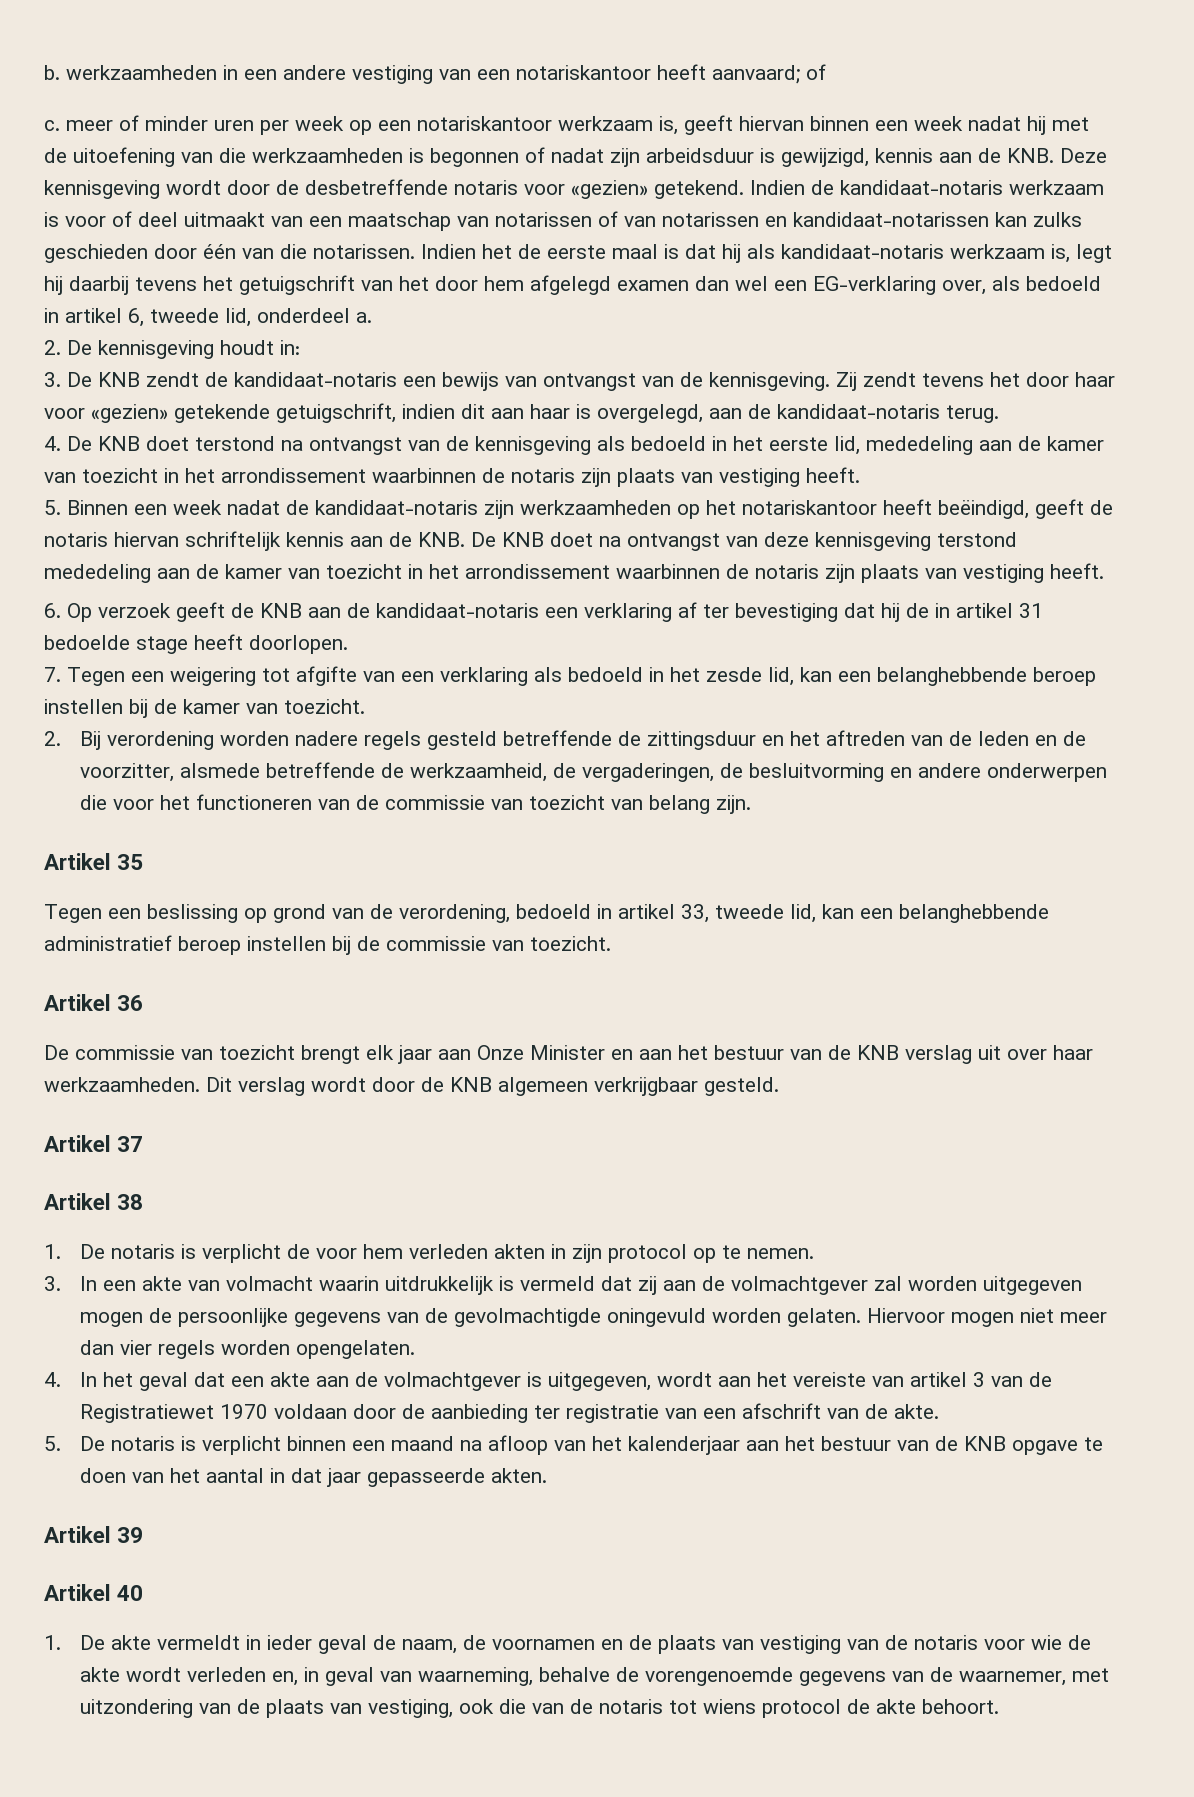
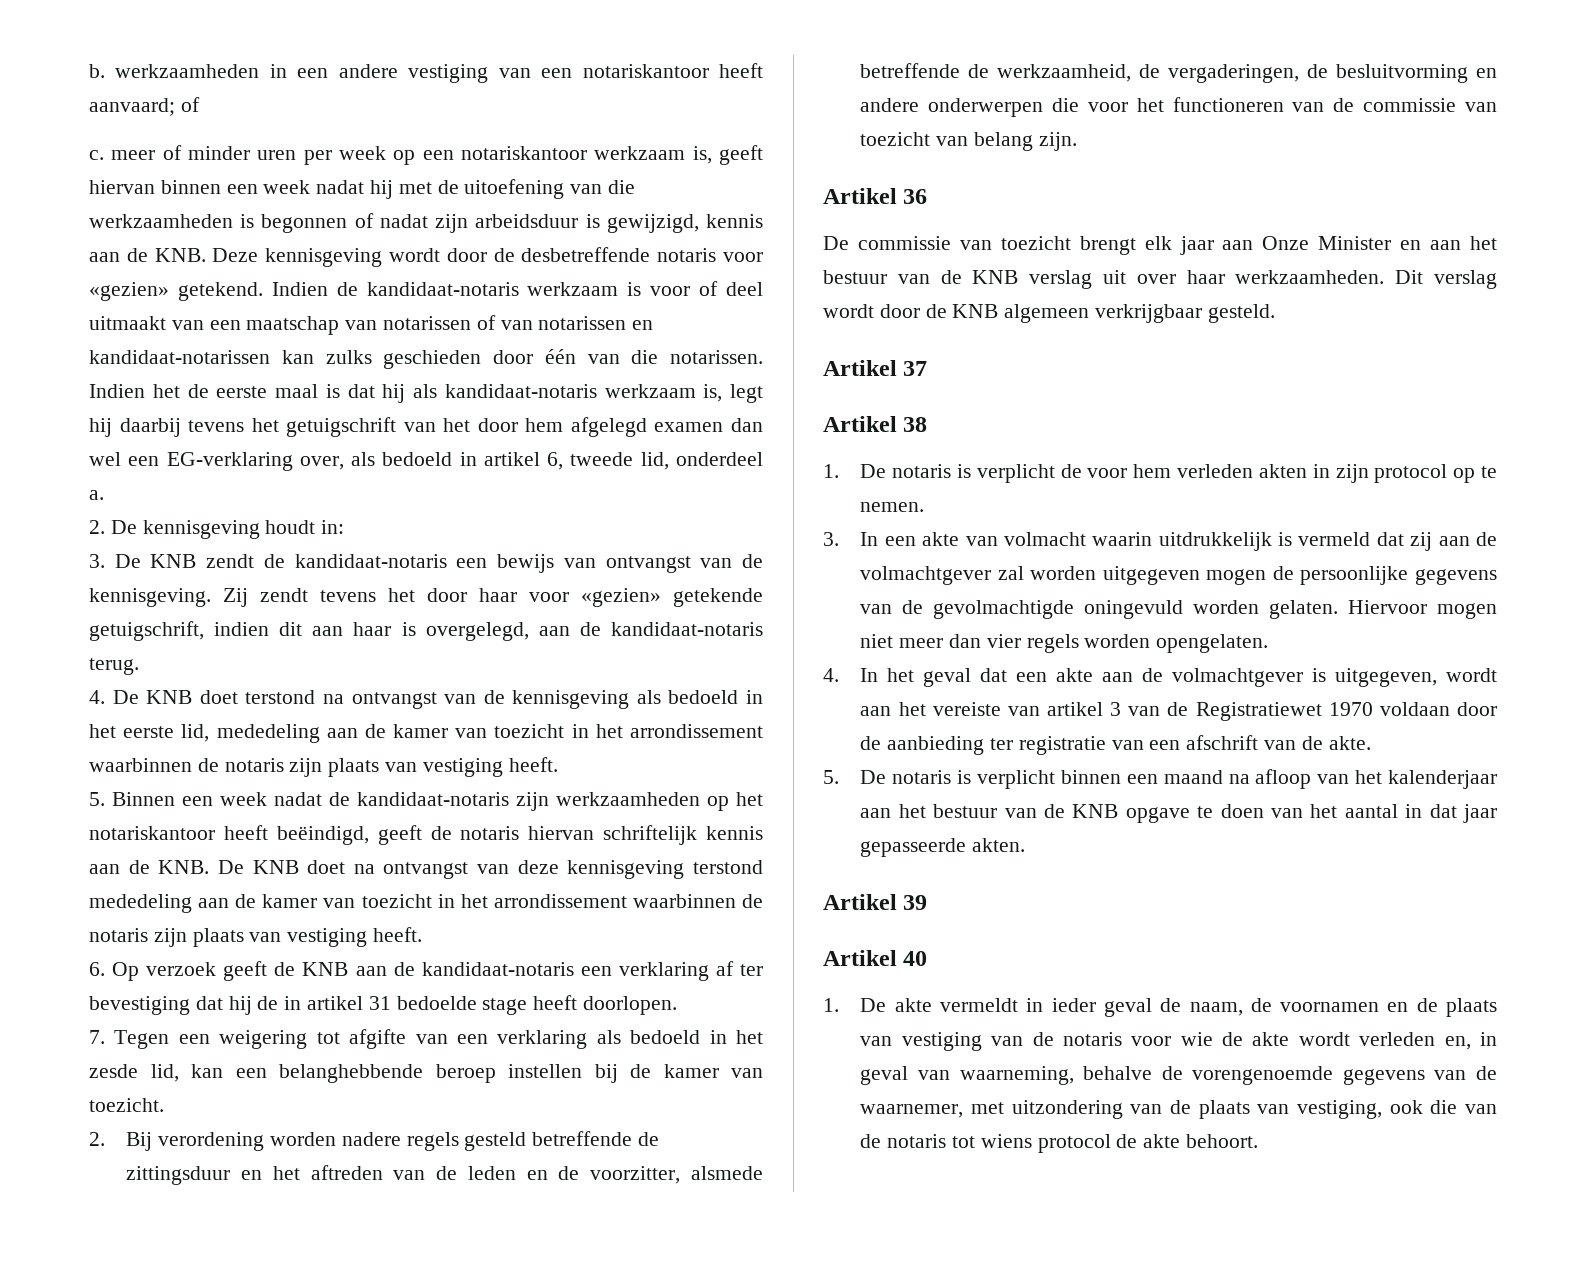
[44,853,144,870] [44,904,1049,923] [44,935,611,955] // Artikel 35 // Tegen een beslissing op grond van de verordening, bedoeld in artikel 33, tweede lid, kan een belanghebbende administratief beroep instellen bij de commissie van toezicht. -> (1077, 141) none

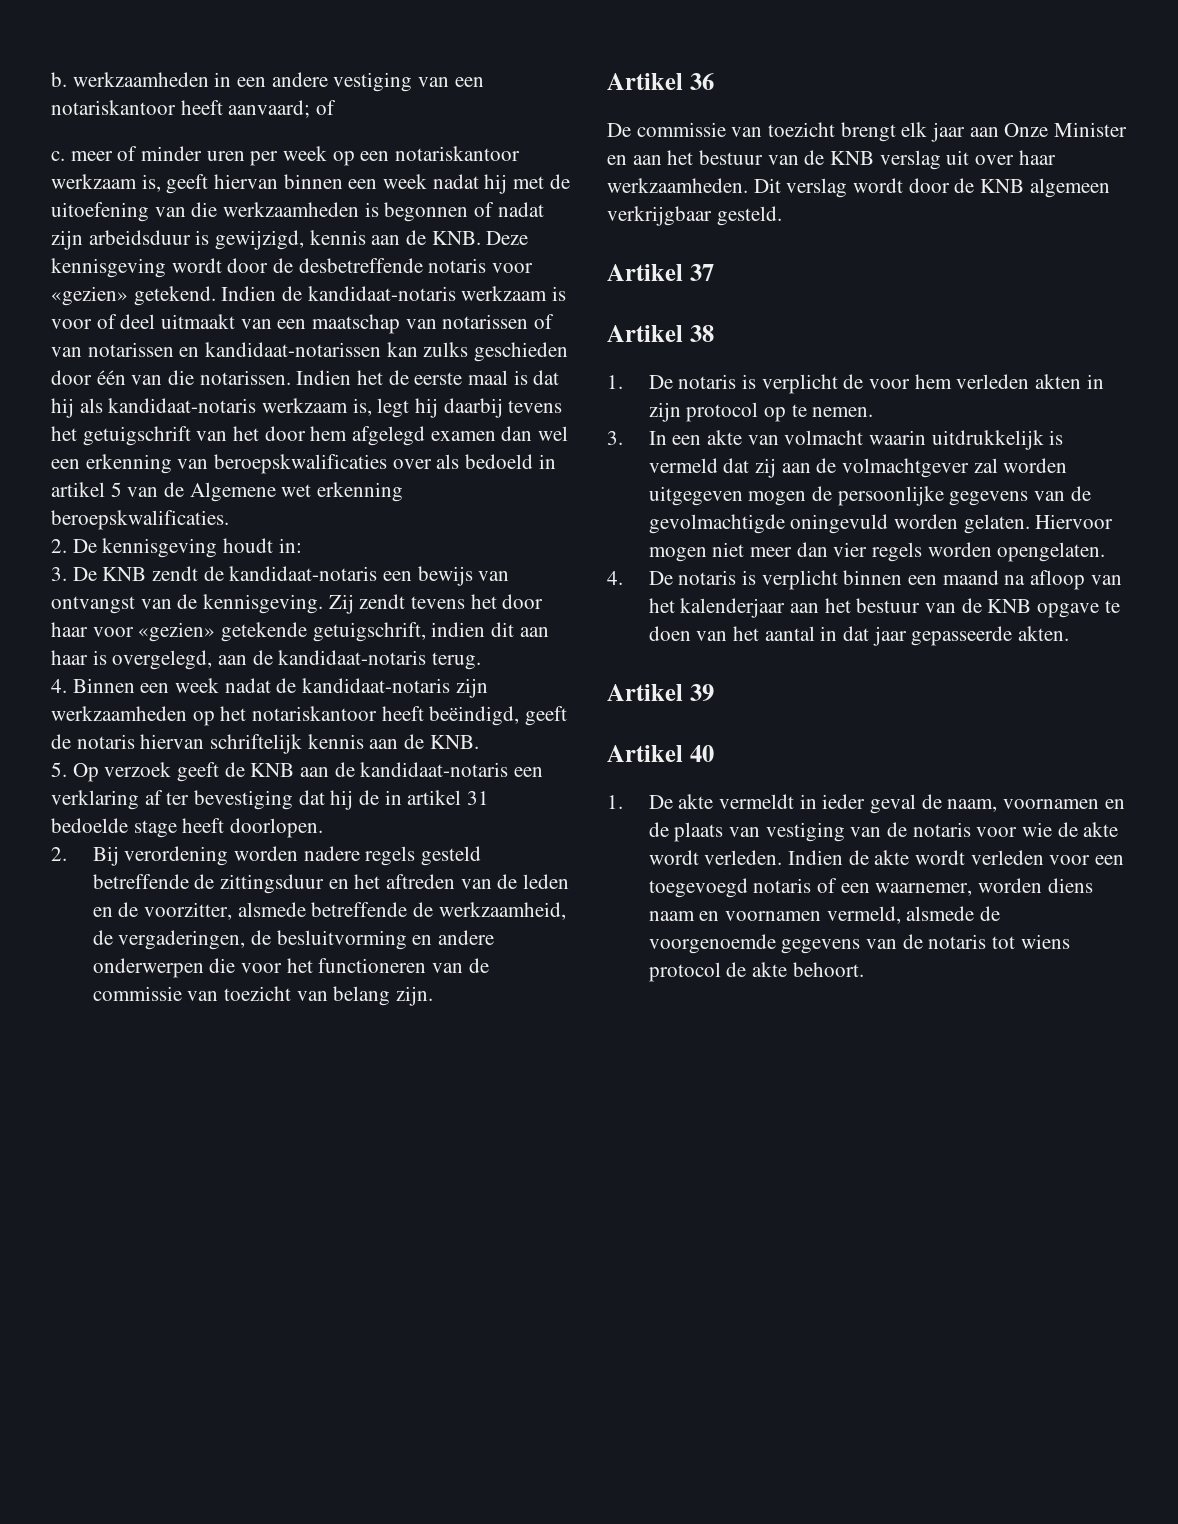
[166,452,763,471] [89,490,104,500] EG-verklaring over, als bedoeld in artikel 6, tweede lid, onderdeel a. -> [85,454,556,474] [51,482,404,502] [51,510,229,530] erkenning van beroepskwalificaties over als bedoeld in artikel 5 van de Algemene wet erkenning beroepskwalificaties.
[112,690,763,709] [89,724,763,743] [89,757,558,777] [89,792,105,806] De KNB doet terstond na ontvangst van de kennisgeving als bedoeld in het eerste lid, mededeling aan de kamer van toezicht in het arrondissement waarbinnen de notaris zijn plaats van vestiging heeft. // 5. -> (67, 686) none
[217,860,763,879] [89,894,763,913] [89,927,423,947] [89,962,105,976] De KNB doet na ontvangst van deze kennisgeving terstond mededeling aan de kamer van toezicht in het arrondissement waarbinnen de notaris zijn plaats van vestiging heeft. // 6. -> [51,762,67,777] // 5.
[89,1029,763,1049] [89,1064,763,1083] [89,1098,164,1112] // 7. Tegen een weigering tot afgifte van een verklaring als bedoeld in het zesde lid, kan een belanghebbende beroep instellen bij de kamer van toezicht. -> (324, 828) none
[860,668,1497,687] [860,702,1497,721] [860,735,1371,755] [823,770,839,784] In het geval dat een akte aan de volmachtgever is uitgegeven, wordt aan het vereiste van artikel 3 van de Registratiewet 1970 voldaan door de aanbieding ter registratie van een afschrift van de akte. // 5. -> (623, 578) none
[1250,998,1272,1012] de -> (998, 805) none
[1359,1032,1498,1050] [860,1066,1497,1085] [860,1100,1458,1119] verleden en, in geval van waarneming, behalve de vorengenoemde gegevens van de waarnemer, met uitzondering van de plaats van vestiging, ook die -> [704,850,1125,865] [648,878,1093,898] [648,906,1001,924] [648,934,861,954] verleden. Indien de akte wordt verleden voor een toegevoegd notaris of een waarnemer, worden diens naam en voornamen vermeld, alsmede de voorgenoemde gegevens

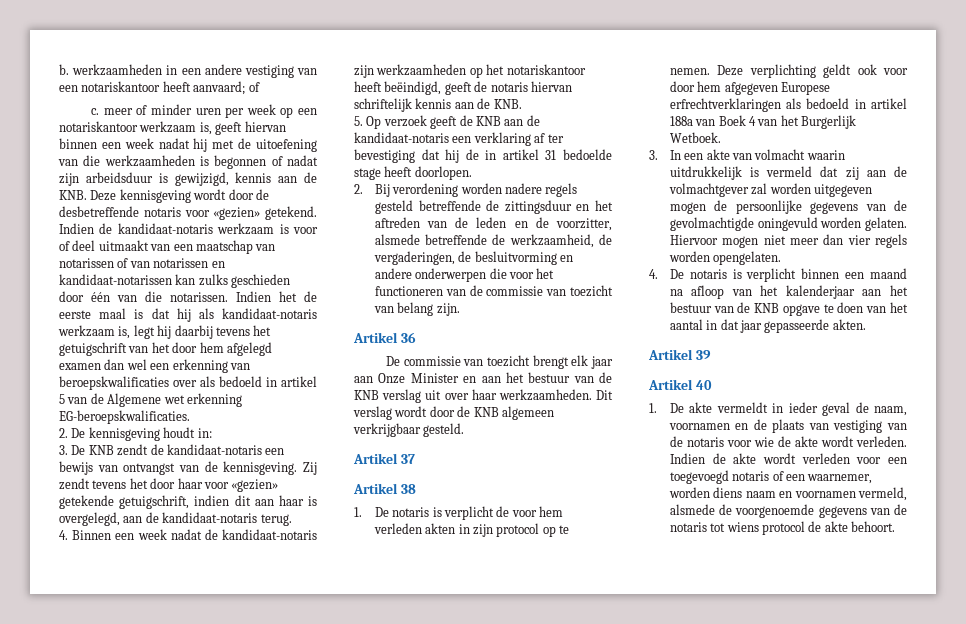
[51,510,229,530] beroepskwalificaties. -> [59,410,190,424] EG-beroepskwalificaties.
(874, 412) none -> [717,64,908,78] [669,81,831,95] [669,98,907,112] [669,115,857,129] [669,132,721,143] Deze verplichting geldt ook voor door hem afgegeven Europese erfrechtverklaringen als bedoeld in artikel 188a van Boek 4 van het Burgerlijk Wetboek.

